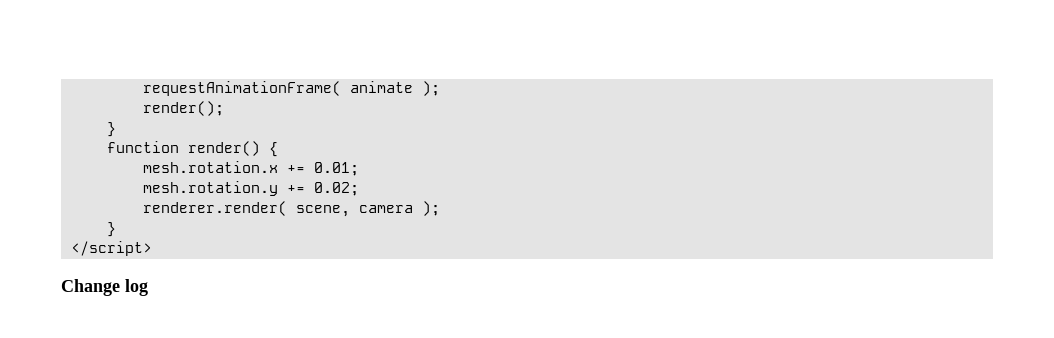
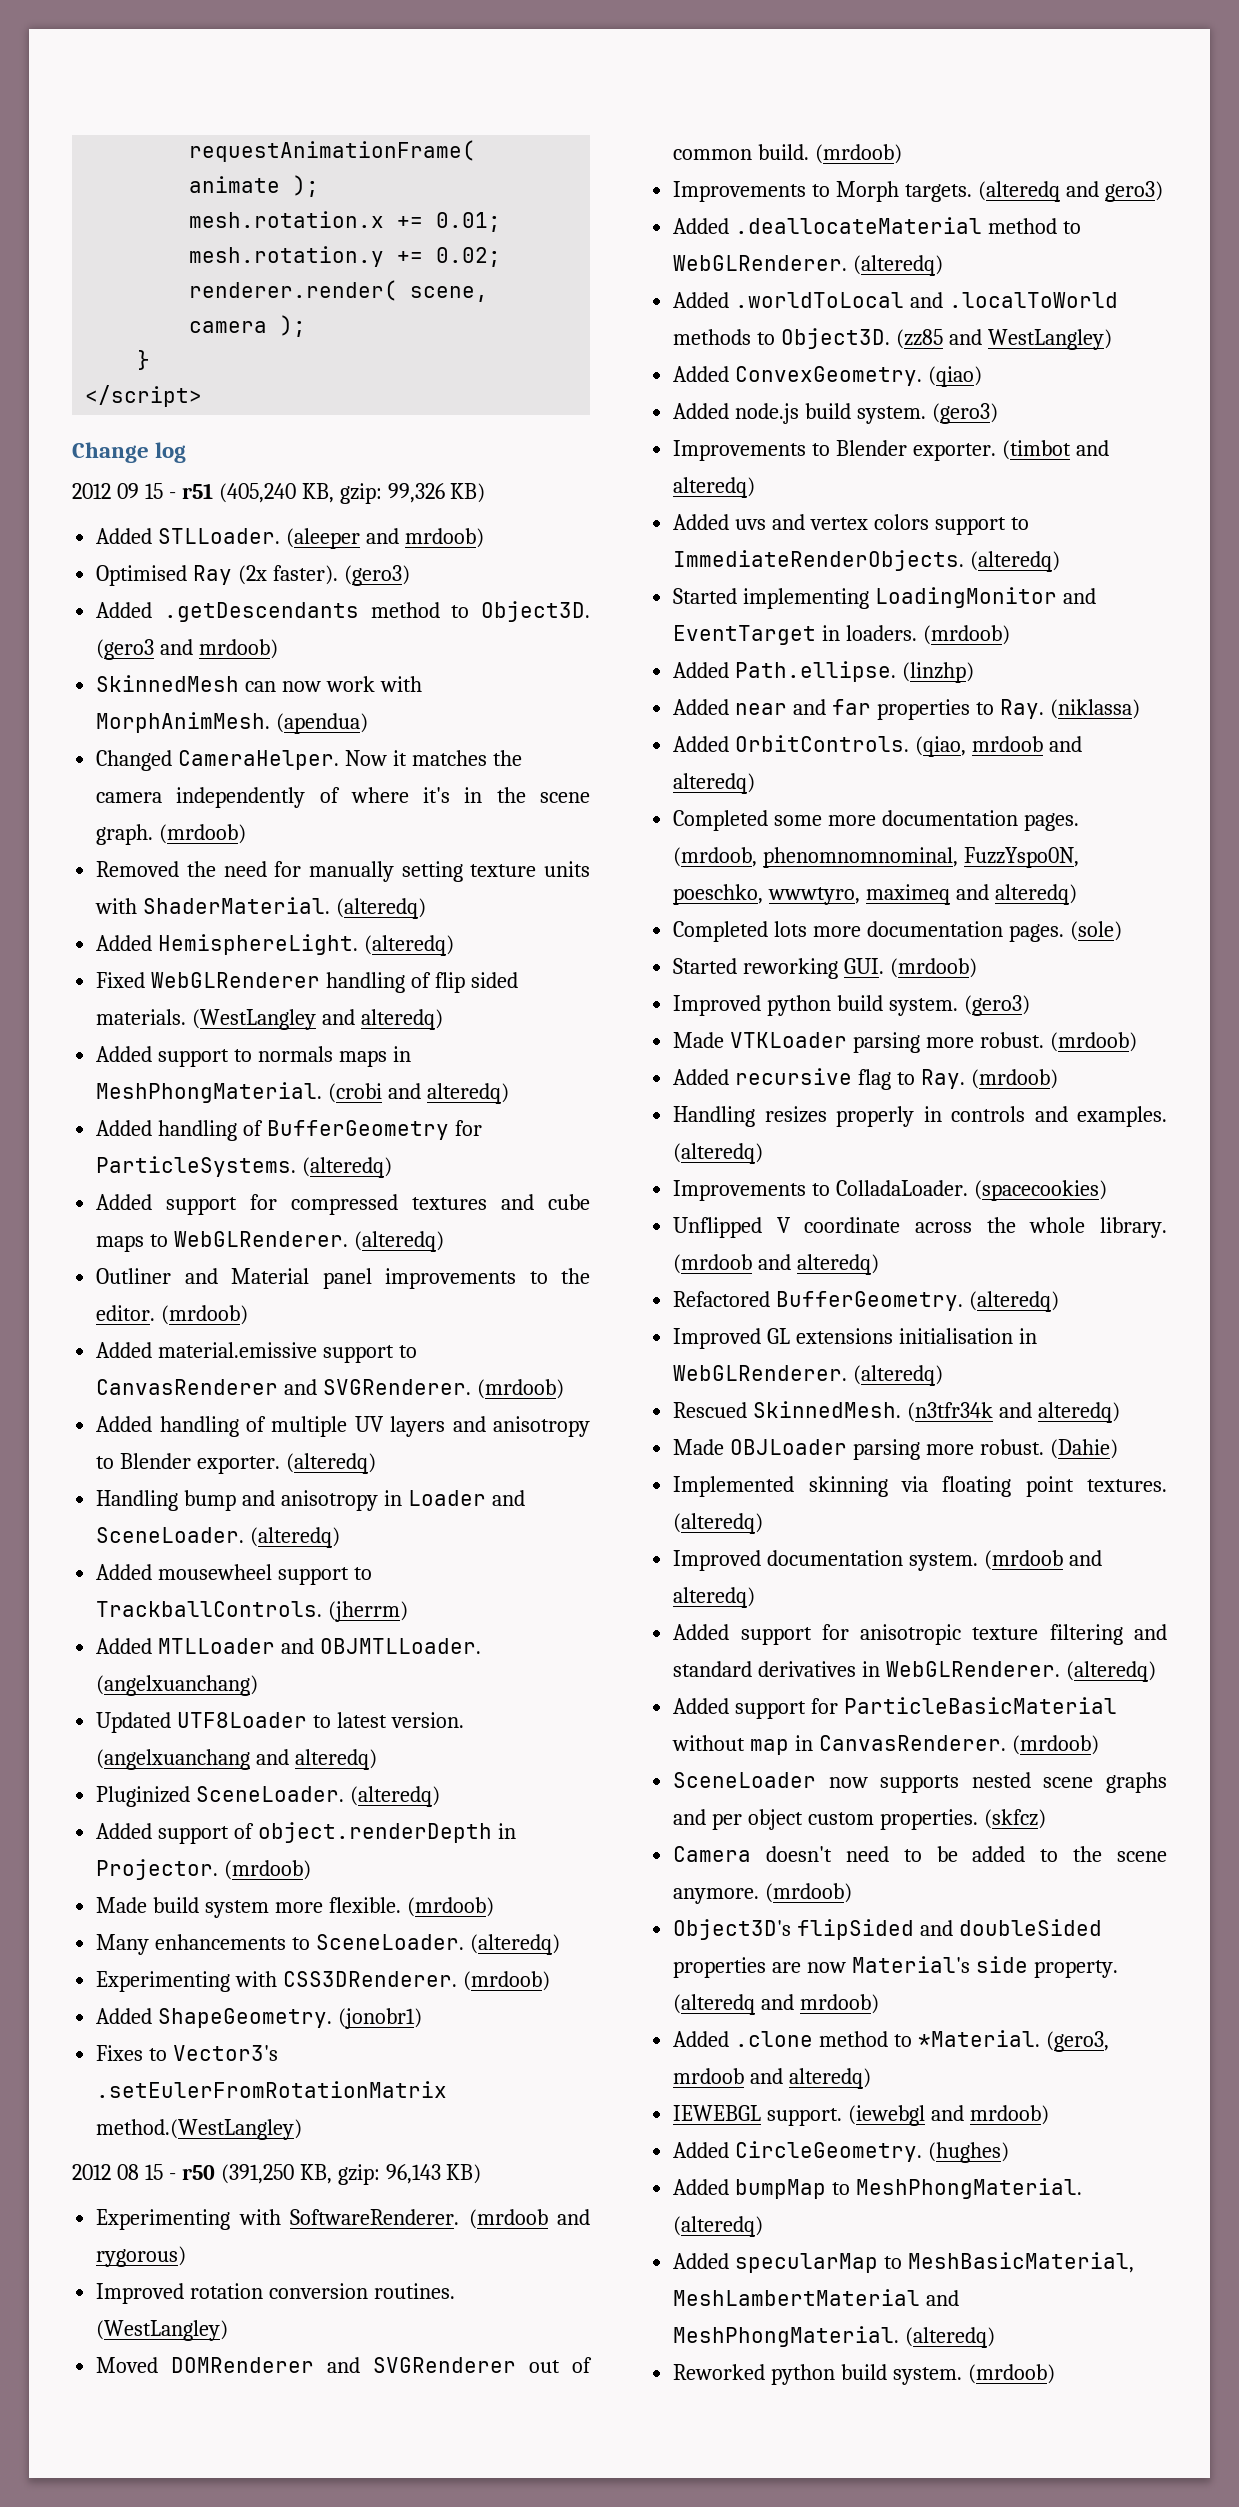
[142,101,224,116] [106,122,116,137] [106,141,278,157] // render(); // } // function render() { -> (320, 186) none
(148, 287) none -> [72,483,486,504] [96,528,484,549] [96,565,410,586] [96,601,590,622] [96,639,279,660] [96,675,422,692] [96,712,369,734] [96,750,522,771] [96,787,590,808] [96,824,247,845] [96,861,591,882] [95,897,427,919] [96,934,455,956] [96,972,518,993] [96,1009,444,1030] [96,1046,411,1067] [96,1082,510,1104] [96,1120,482,1141] [96,1156,393,1178] [96,1194,591,1215] [96,1231,445,1252] [96,1268,591,1289] [96,1305,249,1325] [96,1342,418,1363] [96,1379,565,1399] [96,1416,590,1437] [96,1453,377,1474] [96,1490,525,1511] [96,1527,341,1548] [96,1564,373,1585] [96,1601,409,1622] [96,1638,482,1654] [96,1675,259,1696] [96,1712,464,1733] [96,1749,378,1770] [96,1786,441,1807] [96,1822,516,1844] [96,1859,312,1880] [96,1897,494,1918] [96,1934,560,1955] [96,1971,551,1992] [96,2008,423,2029] [96,2045,279,2061] [96,2081,448,2098] [96,2119,303,2140] [72,2164,482,2185] [96,2209,590,2230] [96,2246,187,2267] [96,2283,456,2304] [96,2320,229,2341] [96,2357,592,2373] [673,144,903,164] [673,181,1163,202] [673,217,1082,234] [673,255,944,276] [673,292,1119,308] [673,328,1112,350] [673,366,983,387] [673,403,998,424] [673,440,1109,461] [673,477,756,498] [673,514,1029,535] [673,550,1061,572] [673,587,1097,609] [673,625,1011,645] [673,661,975,683] [673,699,1140,720] [673,735,1082,757] [673,773,756,794] [673,810,1079,831] [673,847,1080,868] [673,884,1077,905] [673,921,1122,942] [673,958,978,979] [673,995,1030,1016] [673,1032,1137,1053] [673,1068,1058,1090] [673,1106,1167,1127] [673,1143,764,1164] [673,1180,1108,1201] [673,1217,1167,1238] [673,1254,880,1275] [673,1291,1060,1312] [673,1328,1037,1349] [673,1365,944,1386] [673,1401,1120,1423] [673,1439,1118,1460] [673,1476,1167,1497] [673,1513,764,1534] [673,1550,1102,1571] [673,1587,756,1608] [673,1624,1167,1645] [673,1661,1156,1682] [673,1697,1118,1719] [672,1735,1099,1755] [673,1772,1167,1793] [673,1809,1046,1830] [673,1846,1167,1862] [673,1883,853,1904] [673,1919,1103,1940] [673,1956,1118,1978] [673,1994,880,2015] [673,2030,1109,2052] [673,2068,872,2089] [673,2105,1049,2126] [673,2141,1010,2163] [673,2178,1083,2199] [673,2216,764,2237] [673,2252,1135,2273] [673,2289,960,2306] [673,2326,996,2348] [673,2364,1055,2385] // 2012 09 15 - r51 (405,240 KB, gzip: 99,326 KB) // Added STLLoader. (aleeper and mrdoob) // Optimised Ray (2x faster). (gero3) // Added .getDescendants method to Object3D. (gero3 and mrdoob) // SkinnedMesh can now work with MorphAnimMesh. (apendua) // Changed CameraHelper. Now it matches the camera independently of where it's in the scene graph. (mrdoob) // Removed the need for manually setting texture units with ShaderMaterial. (alteredq) // Added HemisphereLight. (alteredq) // Fixed WebGLRenderer handling of flip sided materials. (WestLangley and alteredq) // Added support to normals maps in MeshPhongMaterial. (crobi and alteredq) // Added handling of BufferGeometry for ParticleSystems. (alteredq) // Added support for compressed textures and cube maps to WebGLRenderer. (alteredq) // Outliner and Material panel improvements to the editor. (mrdoob) // Added material.emissive support to CanvasRenderer and SVGRenderer. (mrdoob) // Added handling of multiple UV layers and anisotropy to Blender exporter. (alteredq) // Handling bump and anisotropy in Loader and SceneLoader. (alteredq) // Added mousewheel support to TrackballControls. (jherrm) // Added MTLLoader and OBJMTLLoader. (angelxuanchang) // Updated UTF8Loader to latest version. (angelxuanchang and alteredq) // Pluginized SceneLoader. (alteredq) // Added support of object.renderDepth in Projector. (mrdoob) // Made build system more flexible. (mrdoob) // Many enhancements to SceneLoader. (alteredq) // Experimenting with CSS3DRenderer. (mrdoob) // Added ShapeGeometry. (jonobr1) // Fixes to Vector3's .setEulerFromRotationMatrix method.(WestLangley) // 2012 08 15 - r50 (391,250 KB, gzip: 96,143 KB) // Experimenting with SoftwareRenderer. (mrdoob and rygorous) // Improved rotation conversion routines. (WestLangley) // Moved DOMRenderer and SVGRenderer out of common build. (mrdoob) // Improvements to Morph targets. (alteredq and gero3) // Added .deallocateMaterial method to WebGLRenderer. (alteredq) // Added .worldToLocal and .localToWorld methods to Object3D. (zz85 and WestLangley) // Added ConvexGeometry. (qiao) // Added node.js build system. (gero3) // Improvements to Blender exporter. (timbot and alteredq) // Added uvs and vertex colors support to ImmediateRenderObjects. (alteredq) // Started implementing LoadingMonitor and EventTarget in loaders. (mrdoob) // Added Path.ellipse. (linzhp) // Added near and far properties to Ray. (niklassa) // Added OrbitControls. (qiao, mrdoob and alteredq) // Completed some more documentation pages. (mrdoob, phenomnomnominal, FuzzYspo0N, poeschko, wwwtyro, maximeq and alteredq) // Completed lots more documentation pages. (sole) // Started reworking GUI. (mrdoob) // Improved python build system. (gero3) // Made VTKLoader parsing more robust. (mrdoob) // Added recursive flag to Ray. (mrdoob) // Handling resizes properly in controls and examples. (alteredq) // Improvements to ColladaLoader. (spacecookies) // Unflipped V coordinate across the whole library. (mrdoob and alteredq) // Refactored BufferGeometry. (alteredq) // Improved GL extensions initialisation in WebGLRenderer. (alteredq) // Rescued SkinnedMesh. (n3tfr34k and alteredq) // Made OBJLoader parsing more robust. (Dahie) // Implemented skinning via floating point textures. (alteredq) // Improved documentation system. (mrdoob and alteredq) // Added support for anisotropic texture filtering and standard derivatives in WebGLRenderer. (alteredq) // Added support for ParticleBasicMaterial without map in CanvasRenderer. (mrdoob) // SceneLoader now supports nested scene graphs and per object custom properties. (skfcz) // Camera doesn't need to be added to the scene anymore. (mrdoob) // Object3D's flipSided and doubleSided properties are now Material's side property. (alteredq and mrdoob) // Added .clone method to *Material. (gero3, mrdoob and alteredq) // IEWEBGL support. (iewebgl and mrdoob) // Added CircleGeometry. (hughes) // Added bumpMap to MeshPhongMaterial. (alteredq) // Added specularMap to MeshBasicMaterial, MeshLambertMaterial and MeshPhongMaterial. (alteredq) // Reworked python build system. (mrdoob)

